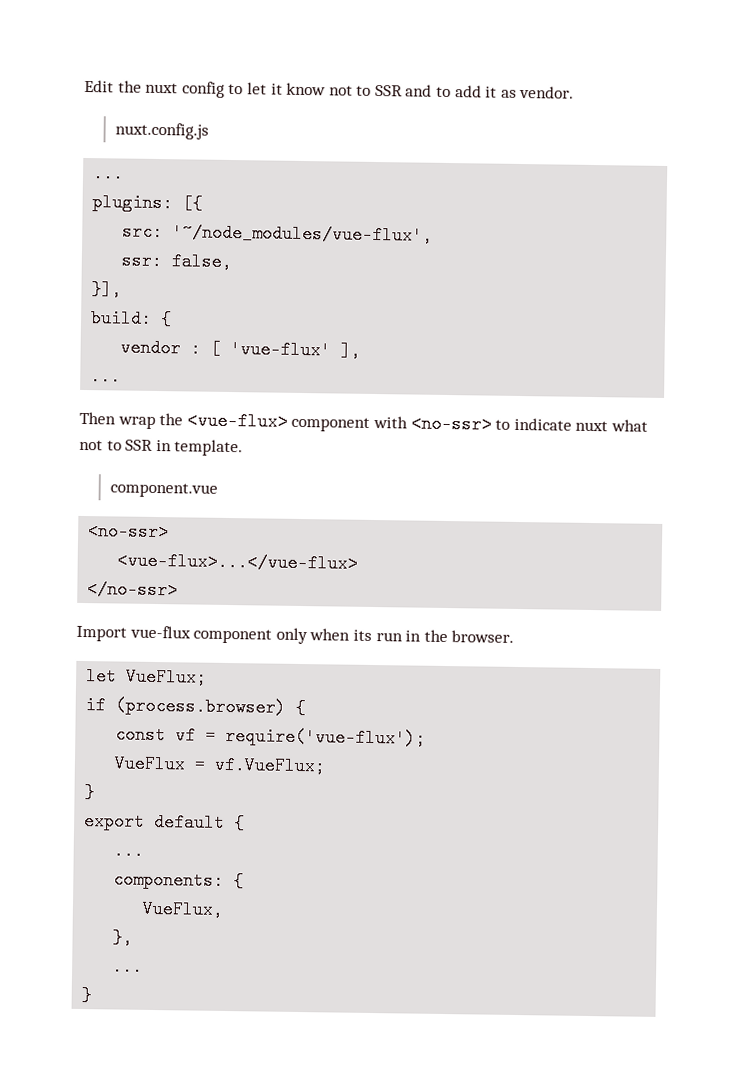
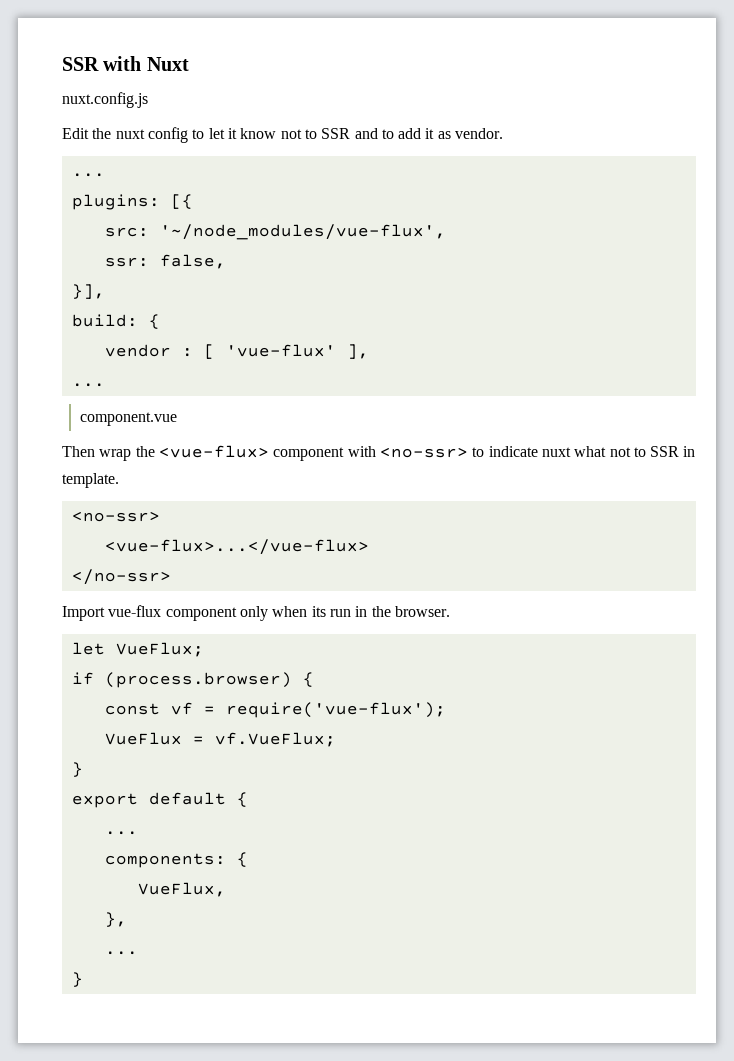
(84, 86) none -> [62,56,189,71] [62,92,148,108] SSR with Nuxt // nuxt.config.js //
[114,122,209,140] // nuxt.config.js -> (504, 133) none
(122, 376) none -> [79,412,177,426] // component.vue
[109,482,218,498] // component.vue -> (119, 480) none

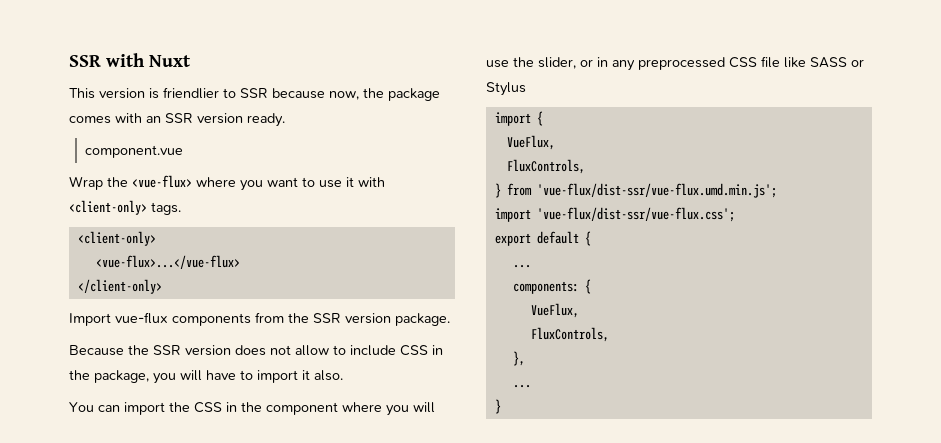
[62,92,148,108] [62,127,504,143] [71,173,105,177] [71,194,193,210] [104,224,446,240] [104,254,226,269] [71,284,105,299] [71,314,160,329] [104,344,369,359] [71,383,105,387] [79,412,177,426] [62,445,696,461] [62,473,119,488] [71,511,160,522] nuxt.config.js // Edit the nuxt config to let it know not to SSR and to add it as vendor. // ... // plugins: [{ // src: '~/node_modules/vue-flux', // ssr: false, // }], // build: { // vendor : [ 'vue-flux' ], // ... // component.vue // Then wrap the <vue-flux> component with <no-ssr> to indicate nuxt what not to SSR in template. // <no-ssr> -> [69,87,440,101] [69,113,285,127] [85,145,184,158] [69,175,385,191] [69,200,181,215] [77,231,156,246] This version is friendlier to SSR because now, the package comes with an SSR version ready. // component.vue // Wrap the <vue-flux> where you want to use it with <client-only> tags. // <client-only>
[71,569,171,585] </no-ssr> -> [77,279,162,294] </client-only>
[165,606,450,621] [71,642,204,657] [71,672,314,688] [104,702,446,718] [104,732,336,747] [71,762,83,777] component only when its run in the browser. // let VueFlux; // if (process.browser) { // const vf = require('vue-flux'); // VueFlux = vf.VueFlux; // } -> [172,312,450,326] [69,345,443,356] [69,370,343,384] [69,402,435,416] [486,56,864,71] [486,82,526,96] [494,111,543,126] [506,135,555,150] [506,159,585,174] [494,183,777,198] [494,207,735,222] components from the SSR version package. // Because the SSR version does not allow to include CSS in the package, you will have to import it also. // You can import the CSS in the component where you will use the slider, or in any preprocessed CSS file like SASS or Stylus // import { // VueFlux, // FluxControls, // } from 'vue-flux/dist-ssr/vue-flux.umd.min.js'; // import 'vue-flux/dist-ssr/vue-flux.css';
(226, 889) none -> [530,327,609,342] // FluxControls,

